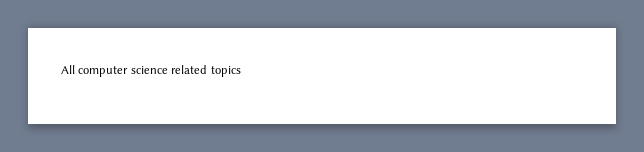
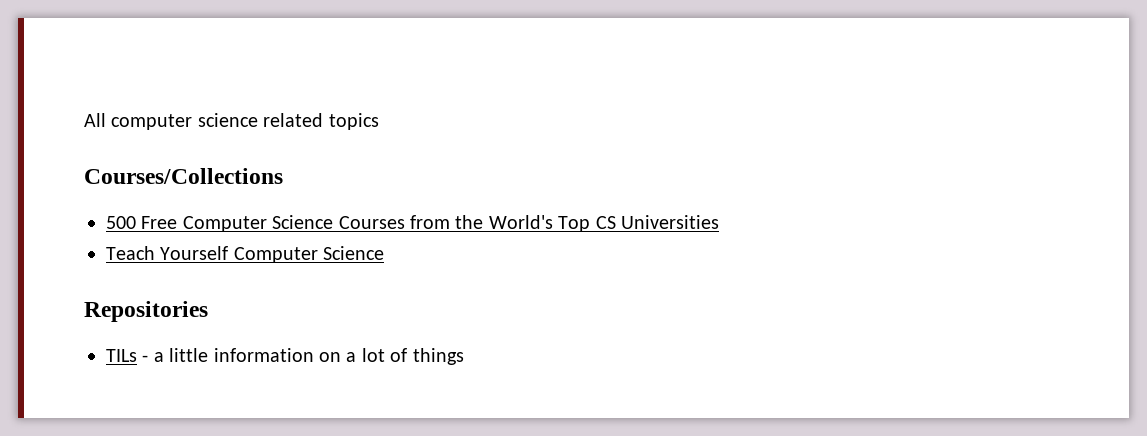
(241, 71) none -> [84,168,283,184] [106,215,719,232] [106,246,385,263] [84,301,208,322] [106,348,464,365] // Courses/Collections // 500 Free Computer Science Courses from the World's Top CS Universities // Teach Yourself Computer Science // Repositories // TILs - a little information on a lot of things

